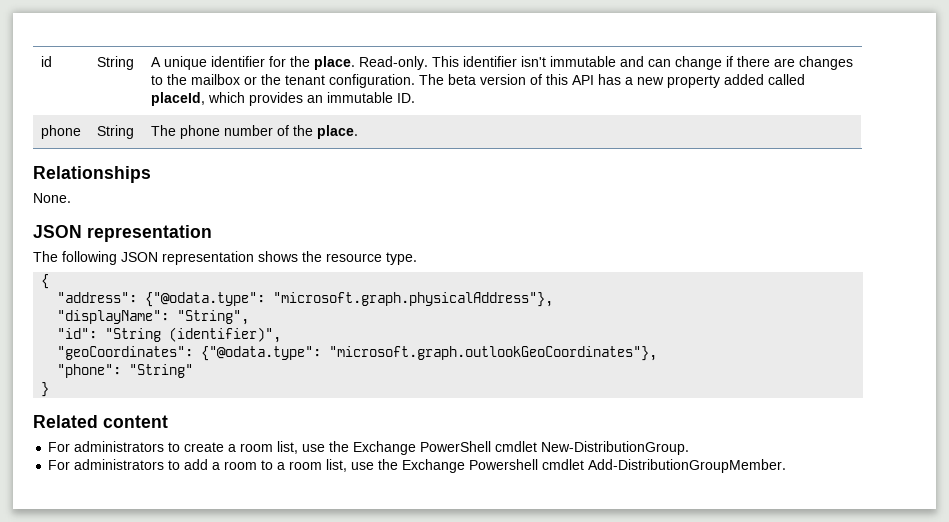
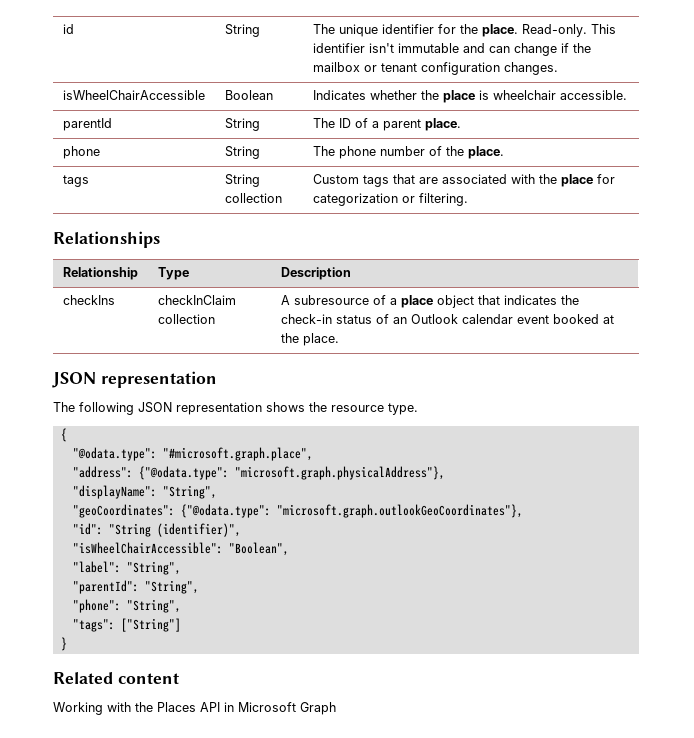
[150,57,161,67] A -> [312,24,335,34] The
[736,56,853,70] [150,74,805,88] [150,92,415,106] there are changes to the mailbox or the tenant configuration. The beta version of this API has a new property added called placeId, which provides an immutable ID. -> [572,43,591,53] [312,62,558,75] [62,90,205,100] [224,90,273,100] [312,90,627,103] [62,118,112,131] [224,118,260,131] [312,118,461,131] the mailbox or tenant configuration changes. // isWheelChairAccessible | Boolean | Indicates whether the place is wheelchair accessible. // parentId | String | The ID of a parent place.
[33,166,151,183] [33,193,71,203] // Relationships // None. -> [62,175,89,187] [224,174,260,187] [224,193,282,203] [312,174,615,187] [312,193,468,206] [53,231,160,248] [62,267,138,280] [157,267,189,280] [280,267,351,280] [62,295,115,305] [157,295,236,305] [157,314,215,324] [280,295,579,308] [280,314,614,324] [280,333,339,346] // tags | String collection | Custom tags that are associated with the place for categorization or filtering. // Relationships // Relationship | Type | Description // checkIns | checkInClaim collection | A subresource of a place object that indicates the check-in status of an Outlook calendar event booked at the place.
(50, 281) none -> [72,447,313,461] // "@odata.type": "#microsoft.graph.place",
(250, 317) none -> [72,504,523,518] // "geoCoordinates": {"@odata.type": "microsoft.graph.outlookGeoCoordinates"},
[57,346,658,361] [57,364,194,378] [41,382,50,397] [33,415,168,428] [48,441,690,455] [48,459,787,473] "geoCoordinates": {"@odata.type": "microsoft.graph.outlookGeoCoordinates"}, // "phone": "String" // } // Related content // For administrators to create a room list, use the Exchange PowerShell cmdlet New-DistributionGroup. // For administrators to add a room to a room list, use the Exchange Powershell cmdlet Add-DistributionGroupMember. -> [72,542,289,556] [72,561,181,575] [72,580,199,594] [72,599,181,613] [72,618,181,632] [60,637,67,651] [53,672,179,684] [53,702,336,715] "isWheelChairAccessible": "Boolean", // "label": "String", // "parentId": "String", // "phone": "String", // "tags": ["String"] // } // Related content // Working with the Places API in Microsoft Graph

